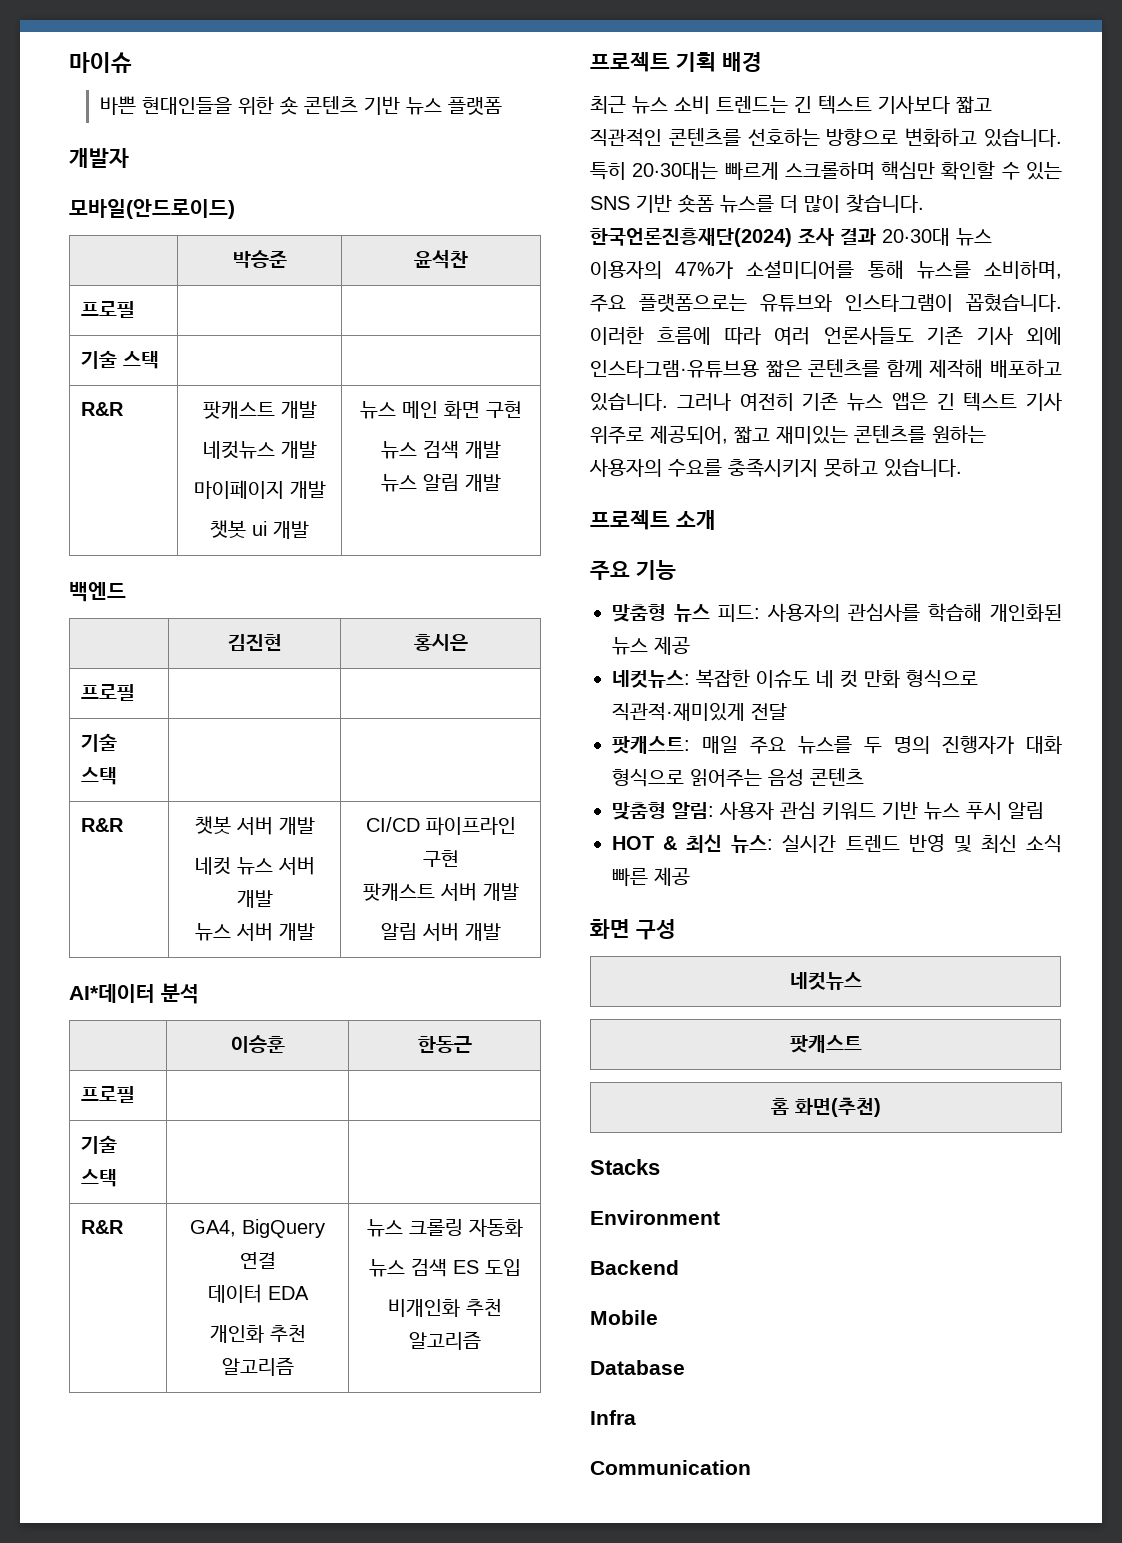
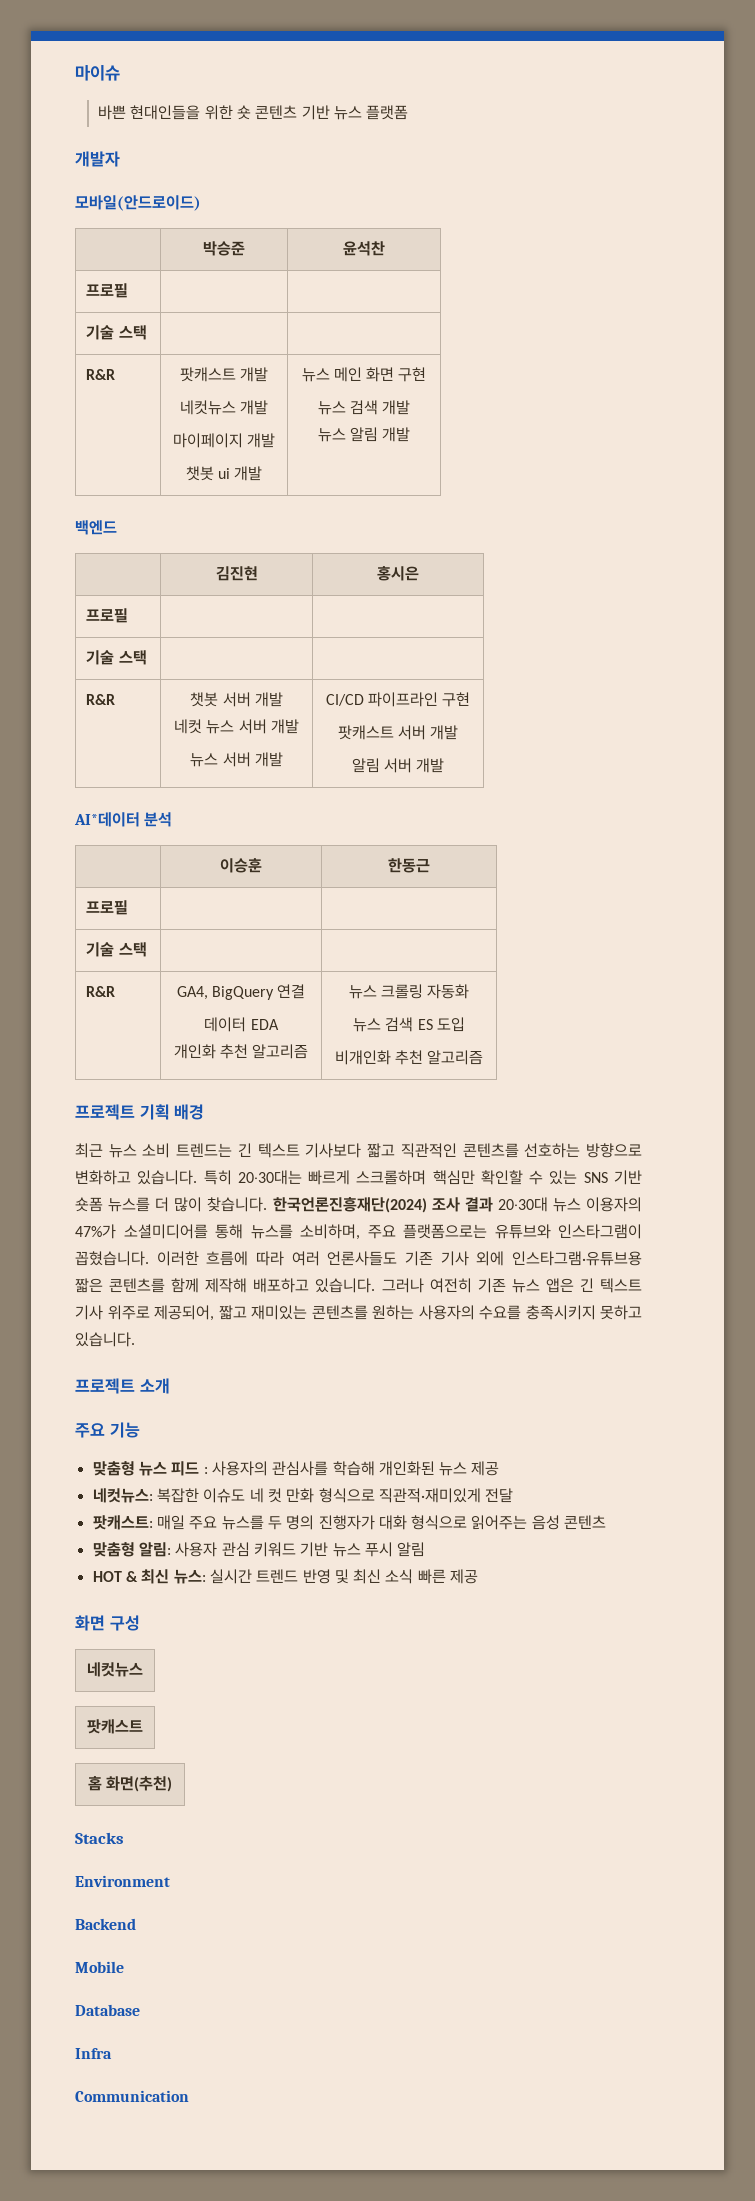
[718,604,760,622] 피드: -> [171,1461,208,1476] 피드 :

